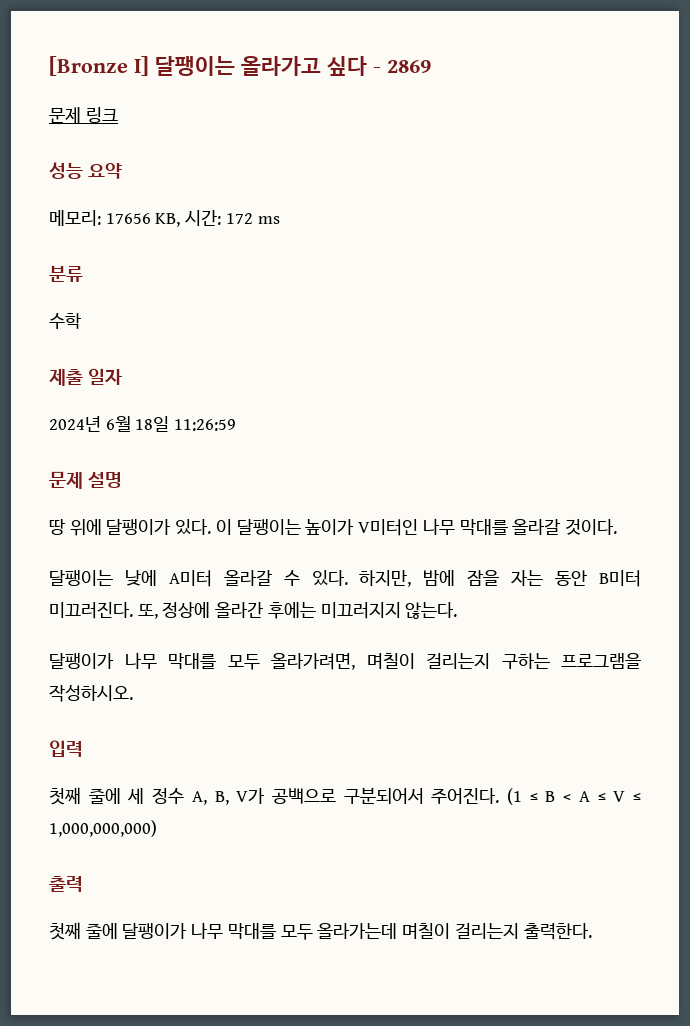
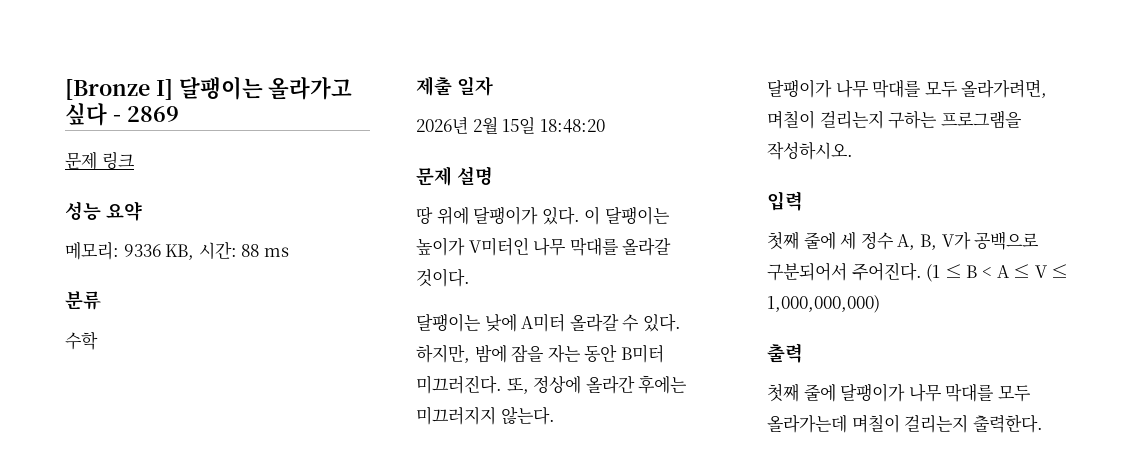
[105,213,151,224] 17656 -> [123,244,161,257] 9336
[225,213,253,224] 172 -> [241,244,260,257] 88
[49,416,237,432] 2024년 6월 18일 11:26:59 -> [416,117,605,134] 2026년 2월 15일 18:48:20

